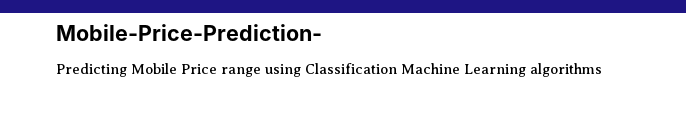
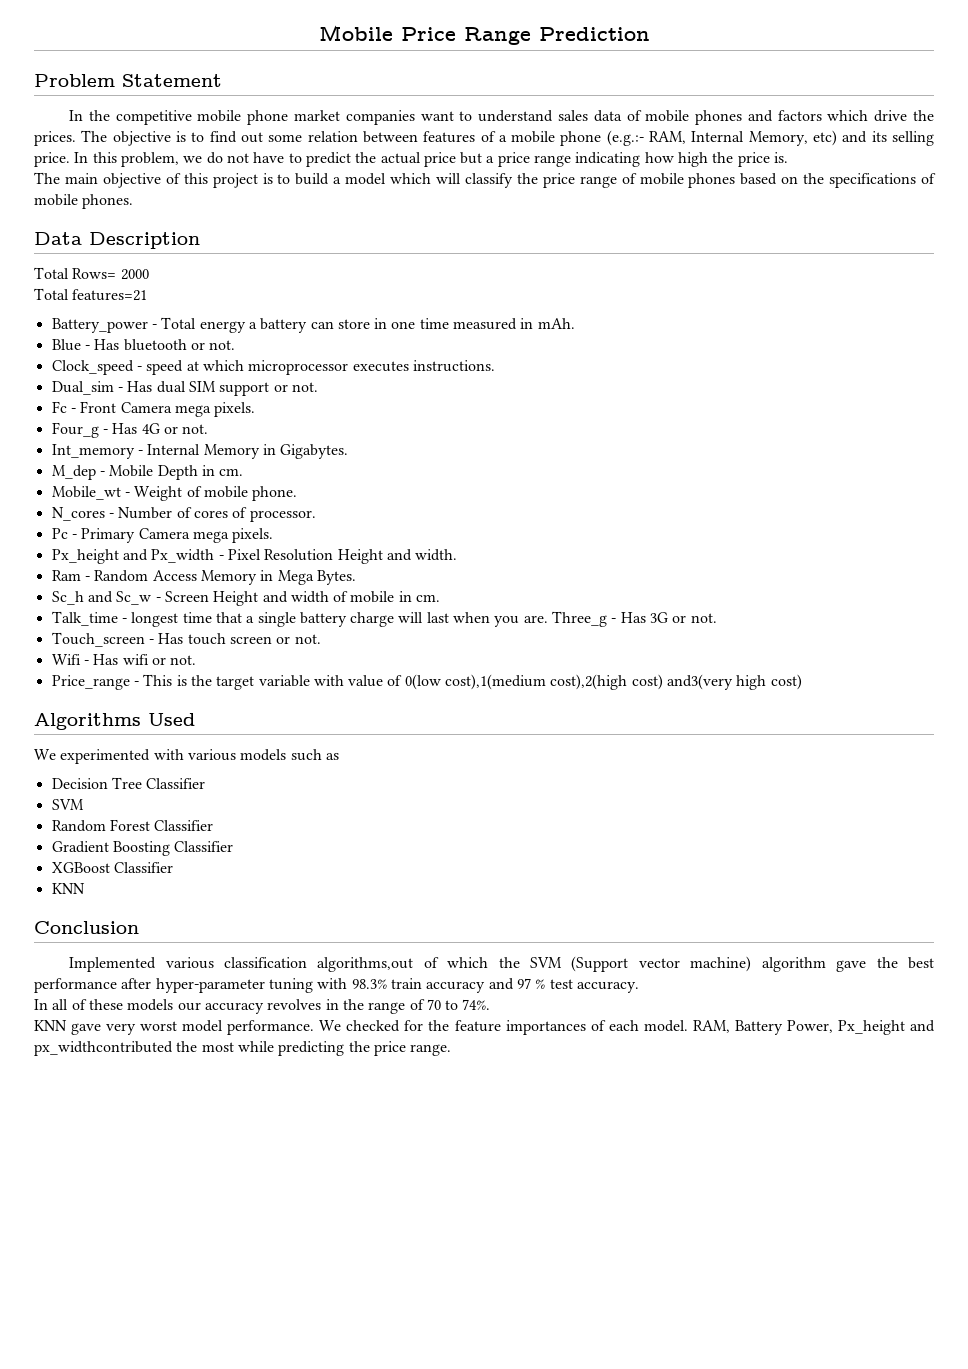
[56,24,322,41] [56,63,602,77] Mobile-Price-Prediction- // Predicting Mobile Price range using Classification Machine Learning algorithms -> [318,25,650,45] [34,74,222,87] [69,110,934,125] [34,130,935,146] [34,152,789,167] [34,172,936,188] [34,194,134,209] [34,232,200,249] [34,267,149,280] [34,288,148,301] [51,317,575,333] [51,339,236,351] [51,360,495,375] [51,381,318,396] [51,401,256,417] [51,422,209,438] [51,444,349,459] [51,465,244,480] [51,486,298,501] [51,507,316,522] [51,528,274,543] [51,549,458,564] [51,570,356,585] [51,591,441,606] [51,611,717,627] [51,632,321,647] [51,654,197,665] [51,674,802,690] [34,713,195,730] [34,749,339,764] [51,777,206,789] [51,799,84,810] [51,819,214,832] [51,841,234,856] [51,862,173,873] [51,883,85,894] [34,921,139,934] [69,956,934,972] [34,978,639,993] [34,999,491,1014] [34,1020,936,1035] [34,1041,452,1056] Mobile Price Range Prediction // Problem Statement // In the competitive mobile phone market companies want to understand sales data of mobile phones and factors which drive the prices. The objective is to find out some relation between features of a mobile phone (e.g.:- RAM, Internal Memory, etc) and its selling price. In this problem, we do not have to predict the actual price but a price range indicating how high the price is. // The main objective of this project is to build a model which will classify the price range of mobile phones based on the specifications of mobile phones. // Data Description // Total Rows= 2000 // Total features=21 // Battery_power - Total energy a battery can store in one time measured in mAh. // Blue - Has bluetooth or not. // Clock_speed - speed at which microprocessor executes instructions. // Dual_sim - Has dual SIM support or not. // Fc - Front Camera mega pixels. // Four_g - Has 4G or not. // Int_memory - Internal Memory in Gigabytes. // M_dep - Mobile Depth in cm. // Mobile_wt - Weight of mobile phone. // N_cores - Number of cores of processor. // Pc - Primary Camera mega pixels. // Px_height and Px_width - Pixel Resolution Height and width. // Ram - Random Access Memory in Mega Bytes. // Sc_h and Sc_w - Screen Height and width of mobile in cm. // Talk_time - longest time that a single battery charge will last when you are. Three_g - Has 3G or not. // Touch_screen - Has touch screen or not. // Wifi - Has wifi or not. // Price_range - This is the target variable with value of 0(low cost),1(medium cost),2(high cost) and3(very high cost) // Algorithms Used // We experimented with various models such as // Decision Tree Classifier // SVM // Random Forest Classifier // Gradient Boosting Classifier // XGBoost Classifier // KNN // Conclusion // Implemented various classification algorithms,out of which the SVM (Support vector machine) algorithm gave the best performance after hyper-parameter tuning with 98.3% train accuracy and 97 % test accuracy. // In all of these models our accuracy revolves in the range of 70 to 74%. // KNN gave very worst model performance. We checked for the feature importances of each model. RAM, Battery Power, Px_height and px_widthcontributed the most while predicting the price range.

